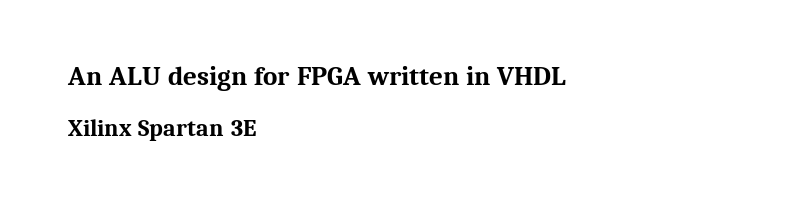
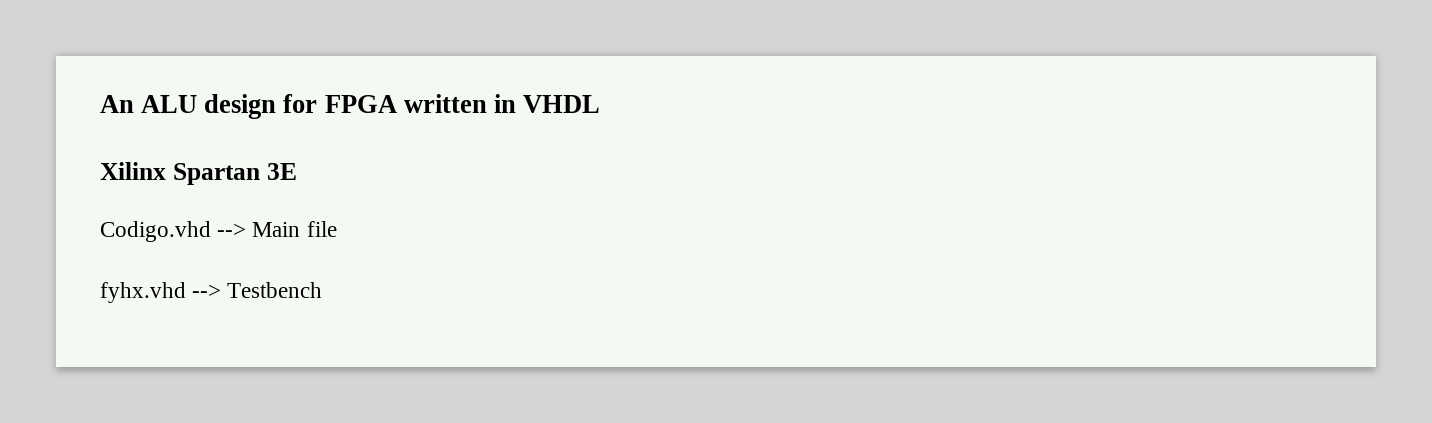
(256, 128) none -> [100,221,337,242] [100,282,323,303] // Codigo.vhd --> Main file // fyhx.vhd --> Testbench

